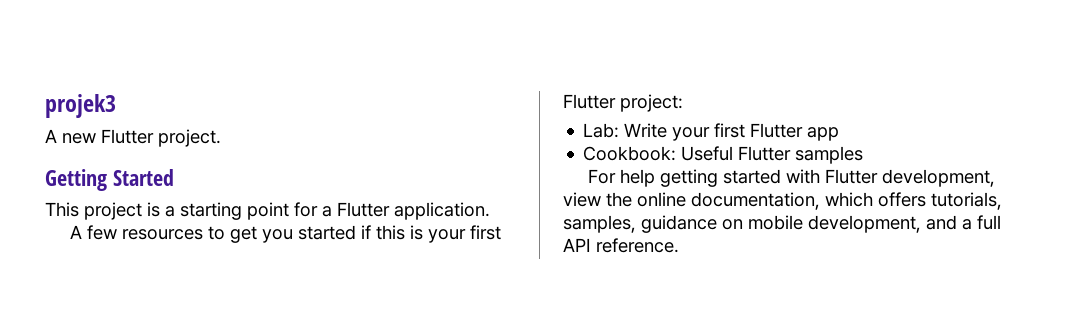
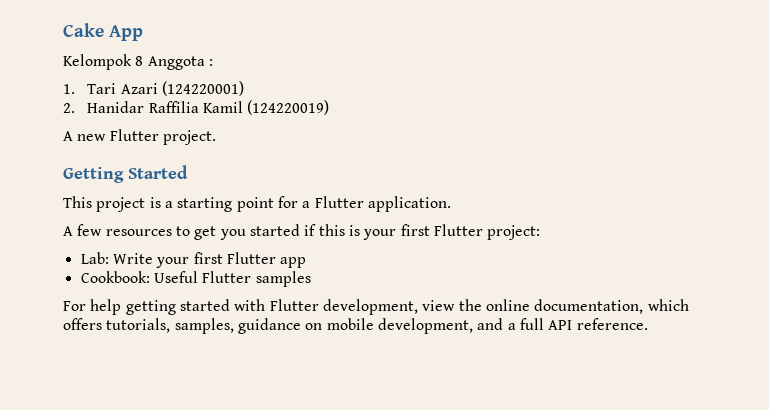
[45,94,116,118] projek3 -> [63,23,143,41] [63,54,213,70] [63,81,244,96] [63,100,330,115] Cake App // Kelompok 8 Anggota : // 1. Tari Azari (124220001) // 2. Hanidar Raffilia Kamil (124220019)

